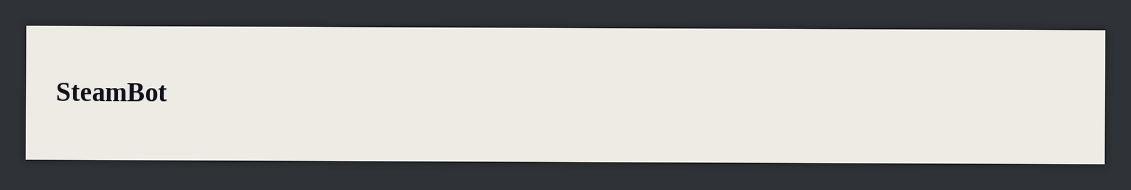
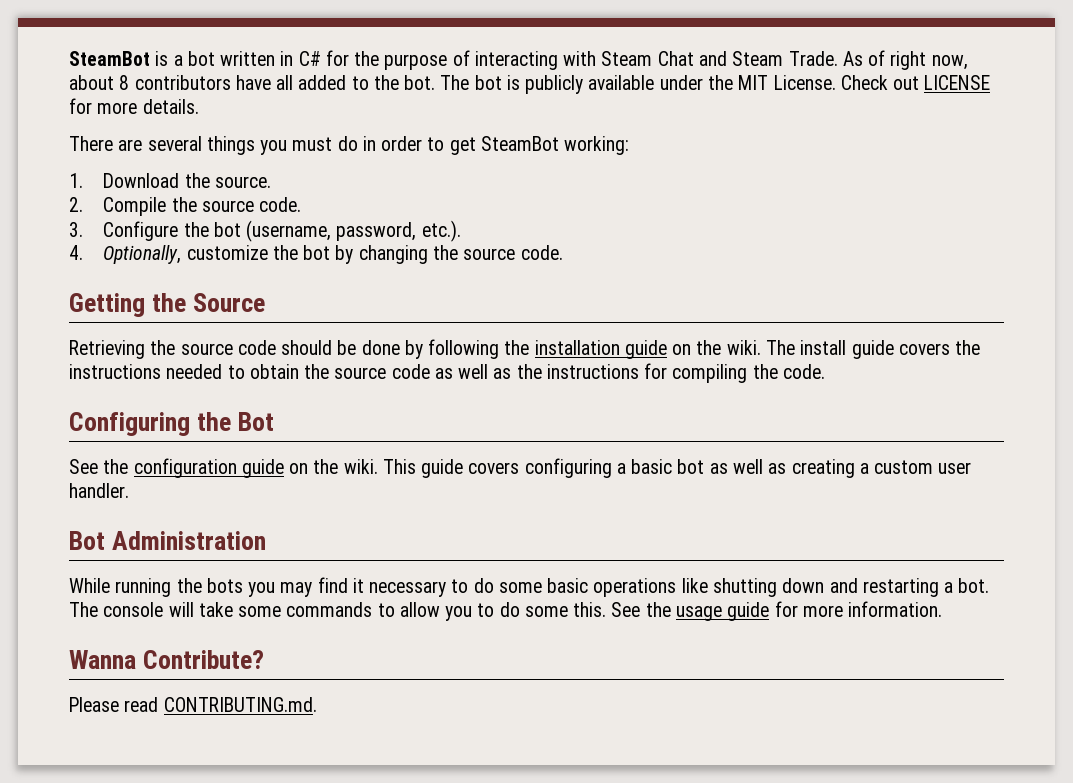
[55,82,168,102] SteamBot -> [69,50,968,70] [69,75,991,94] [69,98,199,114] [69,136,630,155] [69,173,271,188] [69,197,302,216] [69,220,461,242] [69,245,563,264] [69,293,266,317] [69,339,981,359] [69,363,825,383] [69,412,275,436] [69,458,972,478] [69,483,129,498] [69,531,267,550] [69,577,990,597] [69,601,943,621] [69,650,265,669] [69,697,317,712] SteamBot is a bot written in C# for the purpose of interacting with Steam Chat and Steam Trade. As of right now, about 8 contributors have all added to the bot. The bot is publicly available under the MIT License. Check out LICENSE for more details. // There are several things you must do in order to get SteamBot working: // 1. Download the source. // 2. Compile the source code. // 3. Configure the bot (username, password, etc.). // 4. Optionally, customize the bot by changing the source code. // Getting the Source // Retrieving the source code should be done by following the installation guide on the wiki. The install guide covers the instructions needed to obtain the source code as well as the instructions for compiling the code. // Configuring the Bot // See the configuration guide on the wiki. This guide covers configuring a basic bot as well as creating a custom user handler. // Bot Administration // While running the bots you may find it necessary to do some basic operations like shutting down and restarting a bot. The console will take some commands to allow you to do some this. See the usage guide for more information. // Wanna Contribute? // Please read CONTRIBUTING.md.

